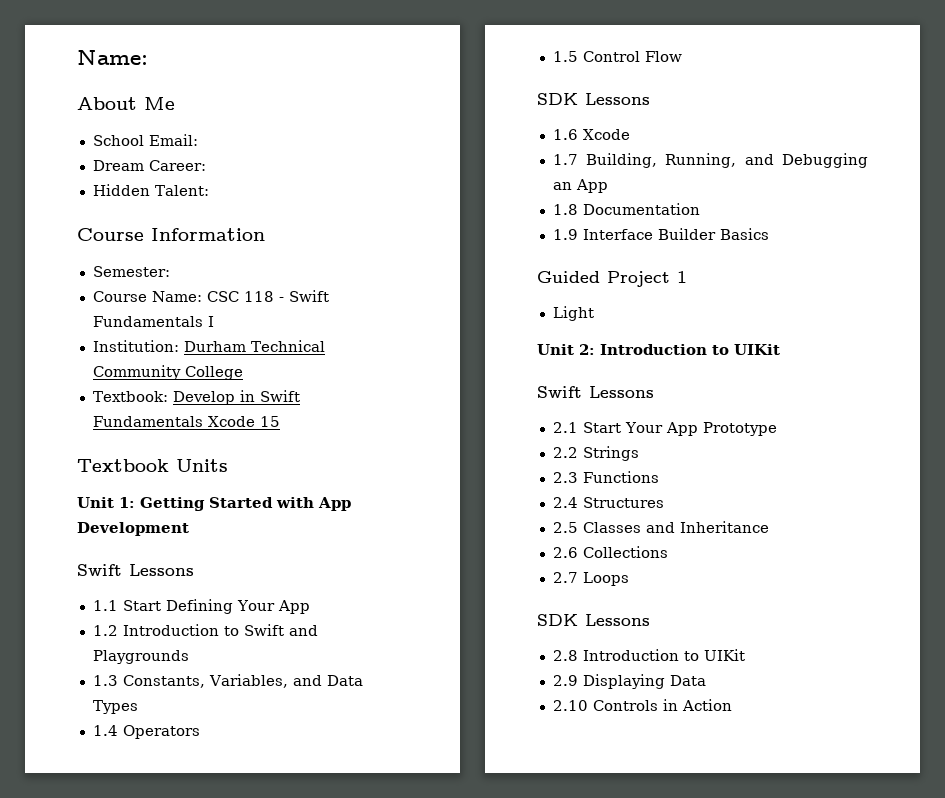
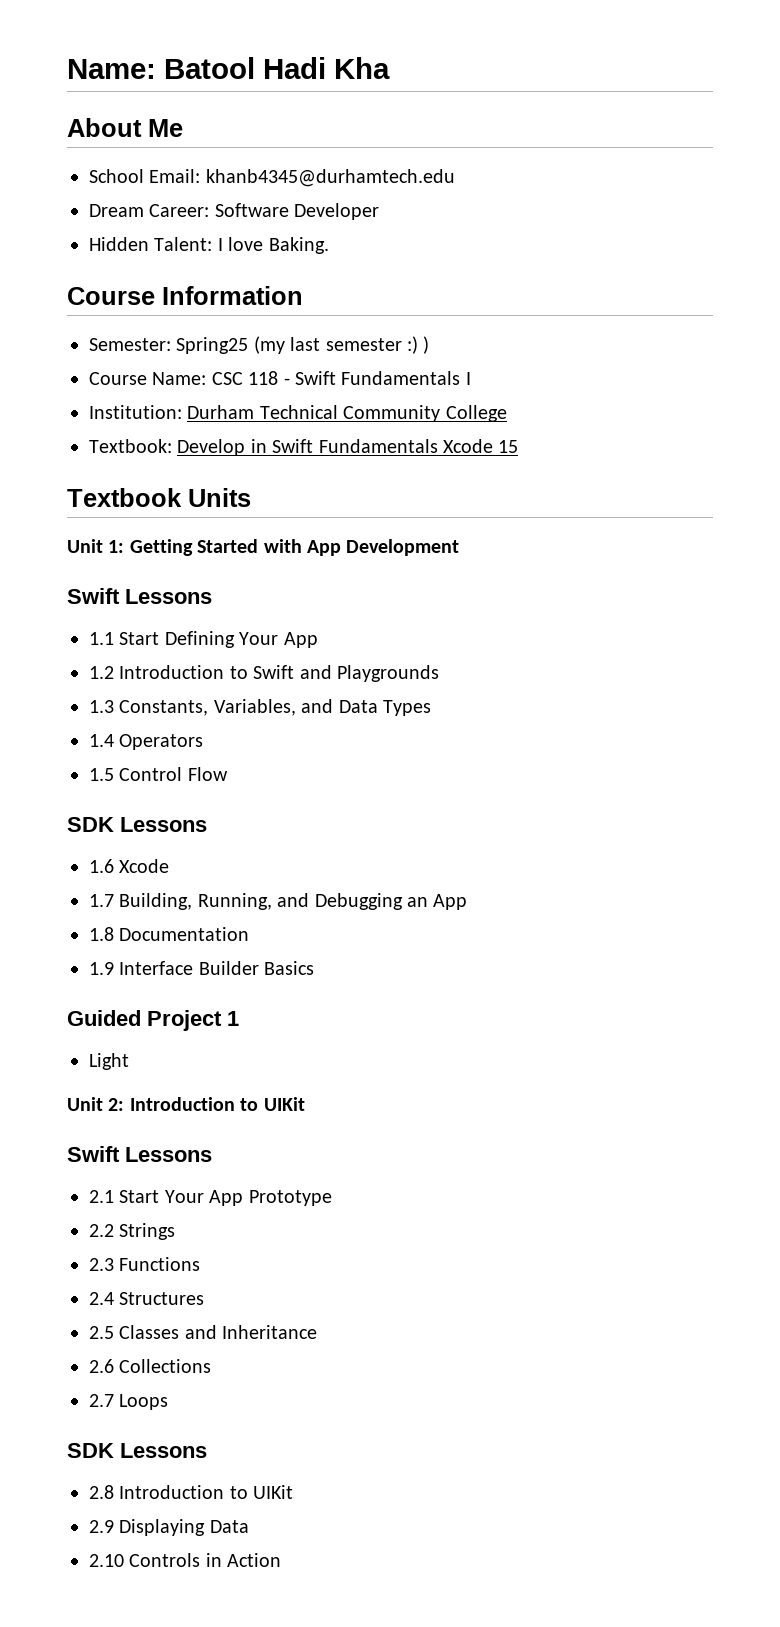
[77,50,148,65] Name: -> [67,57,390,79] Name: Batool Hadi Kha
(198, 140) none -> [205,169,455,187] khanb4345@durhamtech.edu
(206, 165) none -> [214,203,380,220] Software Developer
(209, 190) none -> [217,237,329,254] I love Baking.
(170, 271) none -> [176,336,430,354] Spring25 (my last semester :) )

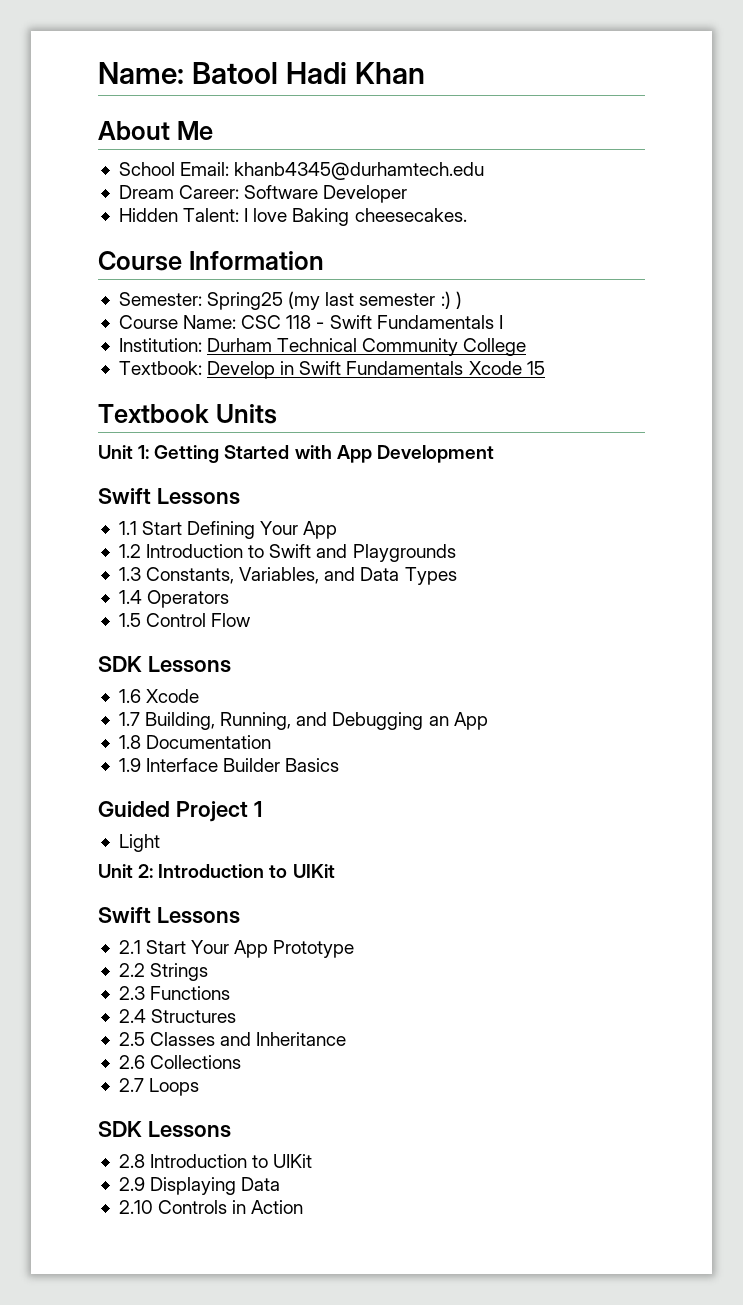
[334,57,390,79] Kha -> [354,62,425,84] Khan
[268,237,329,254] Baking. -> [292,208,467,226] Baking cheesecakes.

